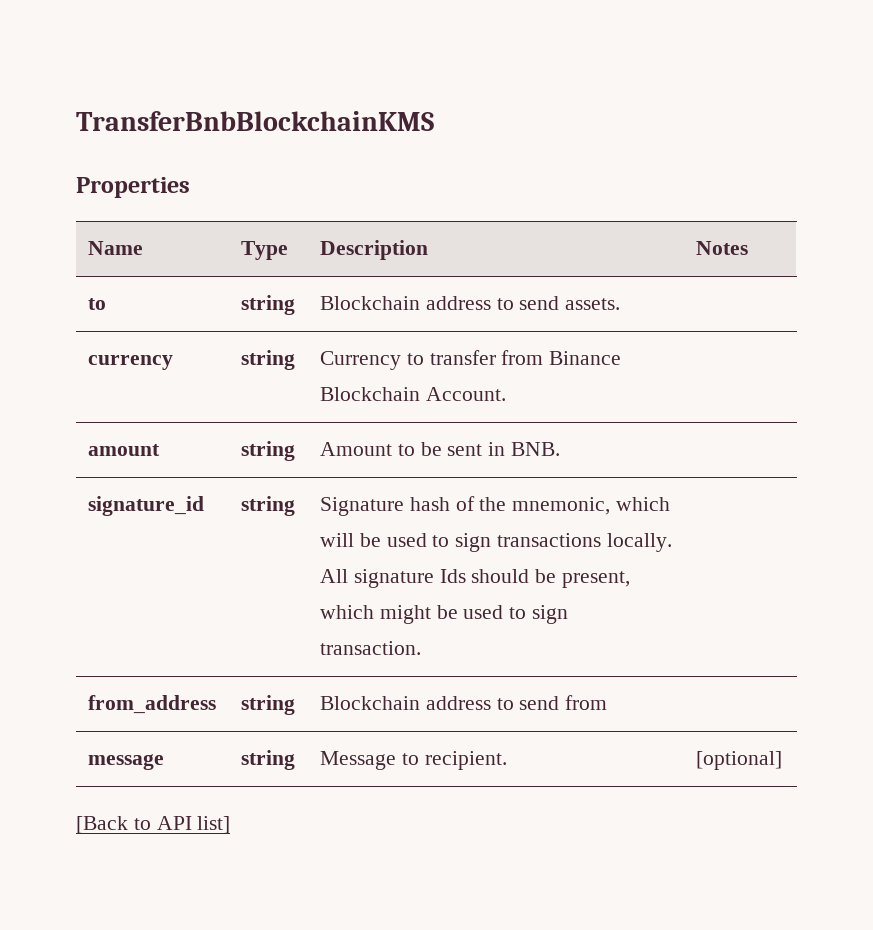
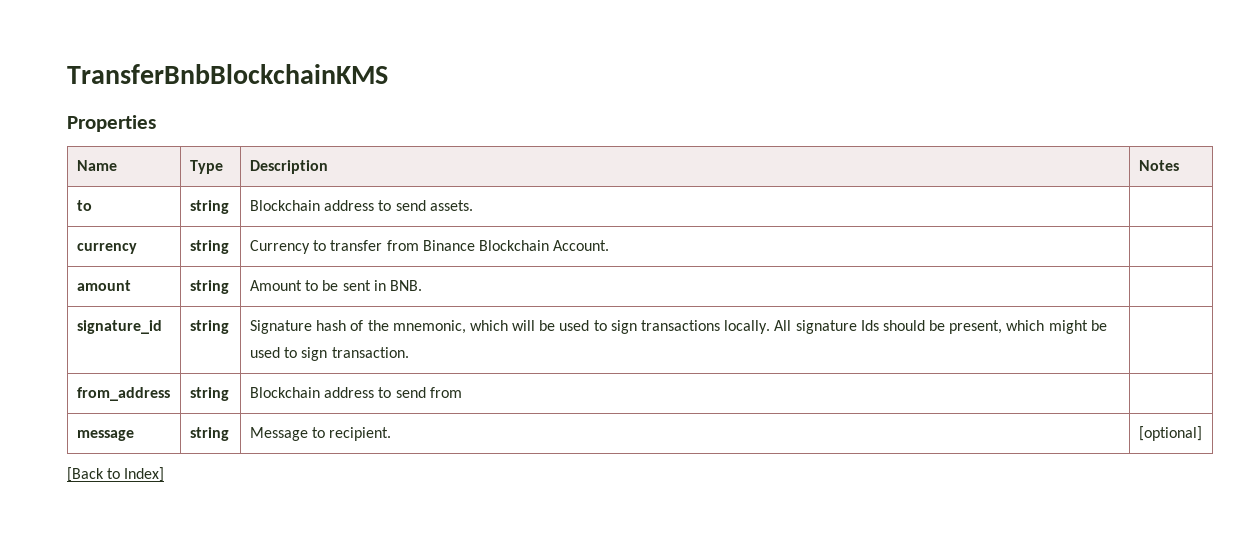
[156,816,231,834] API list] -> [124,467,165,482] Index]

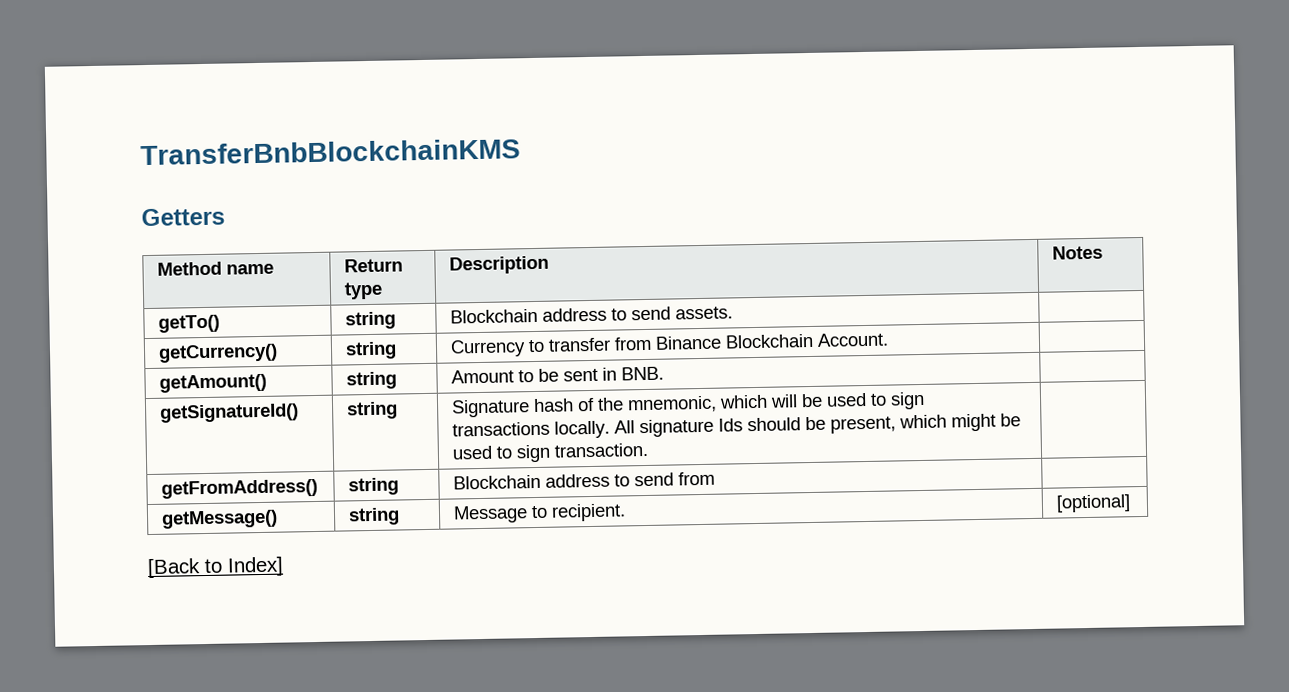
[67,115,156,132] [76,160,117,171] [189,160,223,174] Properties // Name | Type -> [141,207,225,227] [157,261,275,276] [344,258,404,273] [344,281,384,300] Getters // Method name | Return type
[76,200,92,211] to -> [158,314,221,333] getTo()
[76,243,137,254] currency -> [158,343,279,363] getCurrency()
[76,280,131,291] amount -> [159,373,268,393] getAmount()
[76,320,162,334] signature_id -> [160,403,300,423] getSignatureId()
[76,387,170,401] from_address -> [161,478,319,499] getFromAddress()
[76,430,134,441] message -> [161,509,279,529] getMessage()

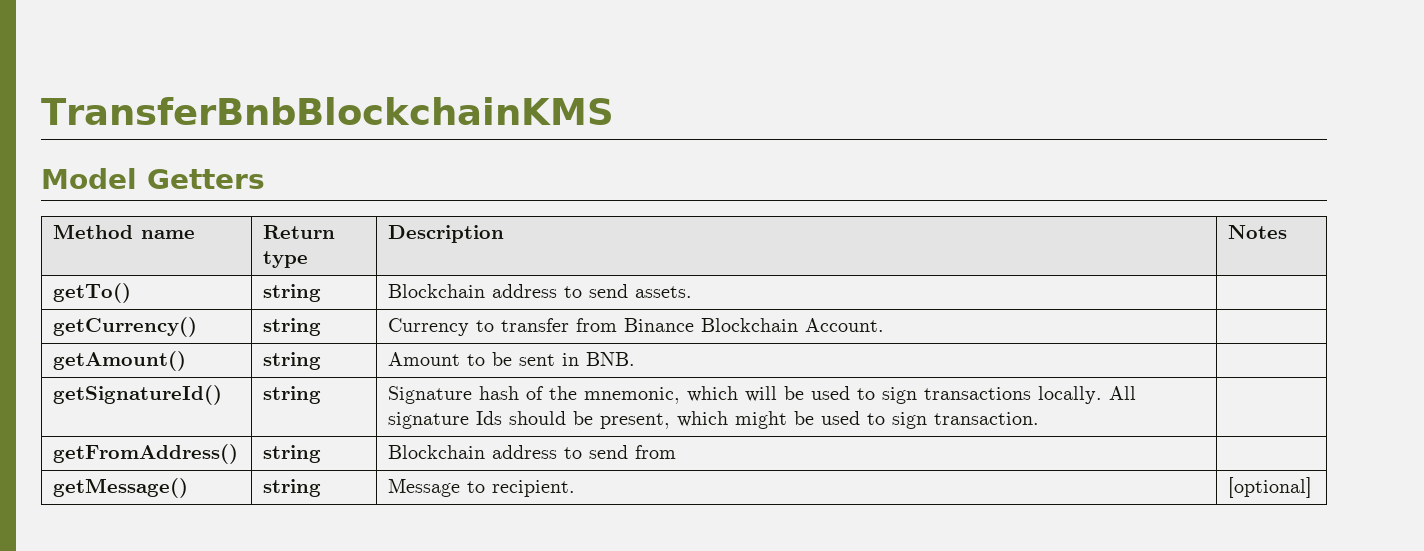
(521, 152) none -> [41,168,137,189] Model
[147,556,284,579] // [Back to Index] -> (1313, 487) none

